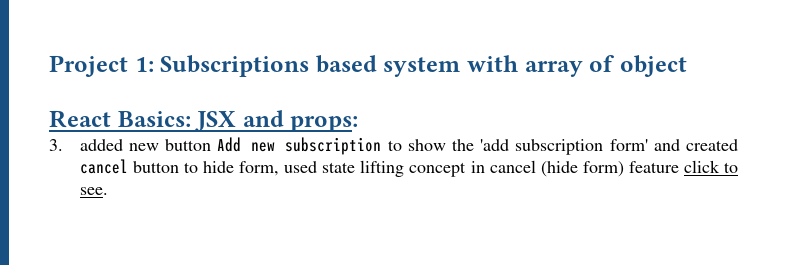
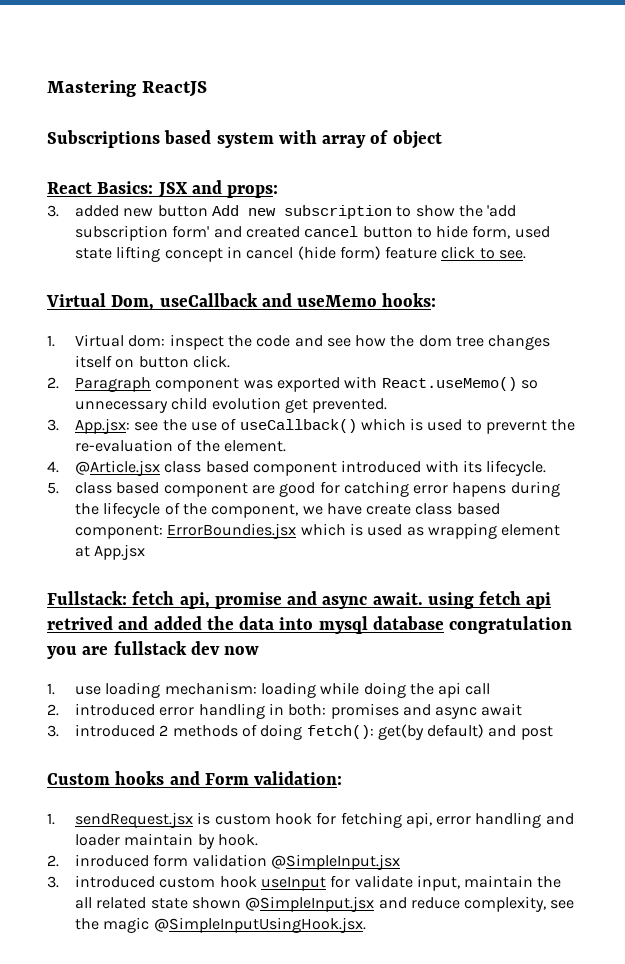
[49,55,154,77] Project 1: -> [47,80,207,97] Mastering ReactJS //
(108, 191) none -> [46,293,437,311] [47,334,551,350] [74,355,230,368] [47,376,538,392] [74,397,388,413] [47,418,576,434] [74,439,286,452] [47,460,547,476] [47,481,560,497] [74,502,500,518] [74,523,561,539] [74,544,146,560] [47,591,552,609] [47,616,573,634] [47,641,260,659] [47,682,491,698] [47,703,523,719] [47,724,553,740] [47,771,343,785] [47,812,574,828] [74,833,258,849] [47,854,400,870] [47,875,562,891] [74,896,575,912] [74,917,366,933] // Virtual Dom, useCallback and useMemo hooks: // 1. Virtual dom: inspect the code and see how the dom tree changes itself on button click. // 2. Paragraph component was exported with React.useMemo() so unnecessary child evolution get prevented. // 3. App.jsx: see the use of useCallback() which is used to prevernt the re-evaluation of the element. // 4. @Article.jsx class based component introduced with its lifecycle. // 5. class based component are good for catching error hapens during the lifecycle of the component, we have create class based component: ErrorBoundies.jsx which is used as wrapping element at App.jsx // Fullstack: fetch api, promise and async await. using fetch api retrived and added the data into mysql database congratulation you are fullstack dev now // 1. use loading mechanism: loading while doing the api call // 2. introduced error handling in both: promises and async await // 3. introduced 2 methods of doing fetch(): get(by default) and post // Custom hooks and Form validation: // 1. sendRequest.jsx is custom hook for fetching api, error handling and loader maintain by hook. // 2. inroduced form validation @SimpleInput.jsx // 3. introduced custom hook useInput for validate input, maintain the all related state shown @SimpleInput.jsx and reduce complexity, see the magic @SimpleInputUsingHook.jsx.

